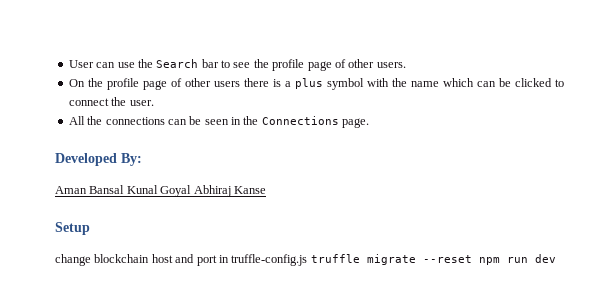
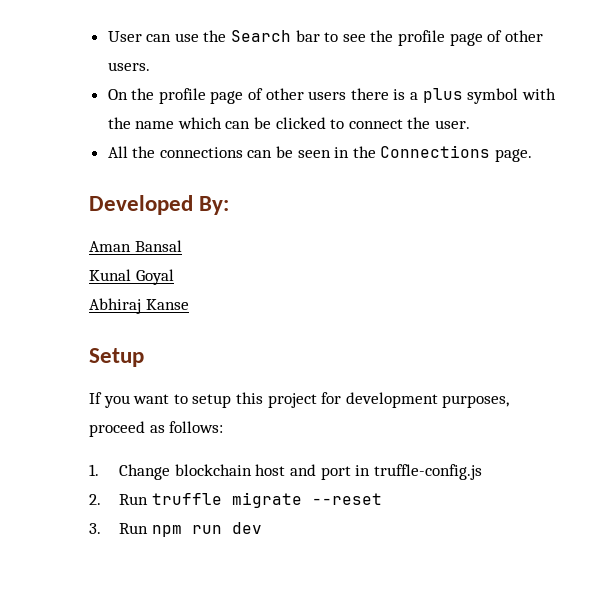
(125, 189) none -> (182, 246) //
(192, 191) none -> (174, 277) //
[55,254,91,266] change -> [89,392,510,408] [89,421,224,437] [89,464,171,480] If you want to setup this project for development purposes, proceed as follows: // 1. Change
(308, 260) none -> [89,494,149,505] // 2. Run
(472, 259) none -> [89,523,149,534] // 3. Run

